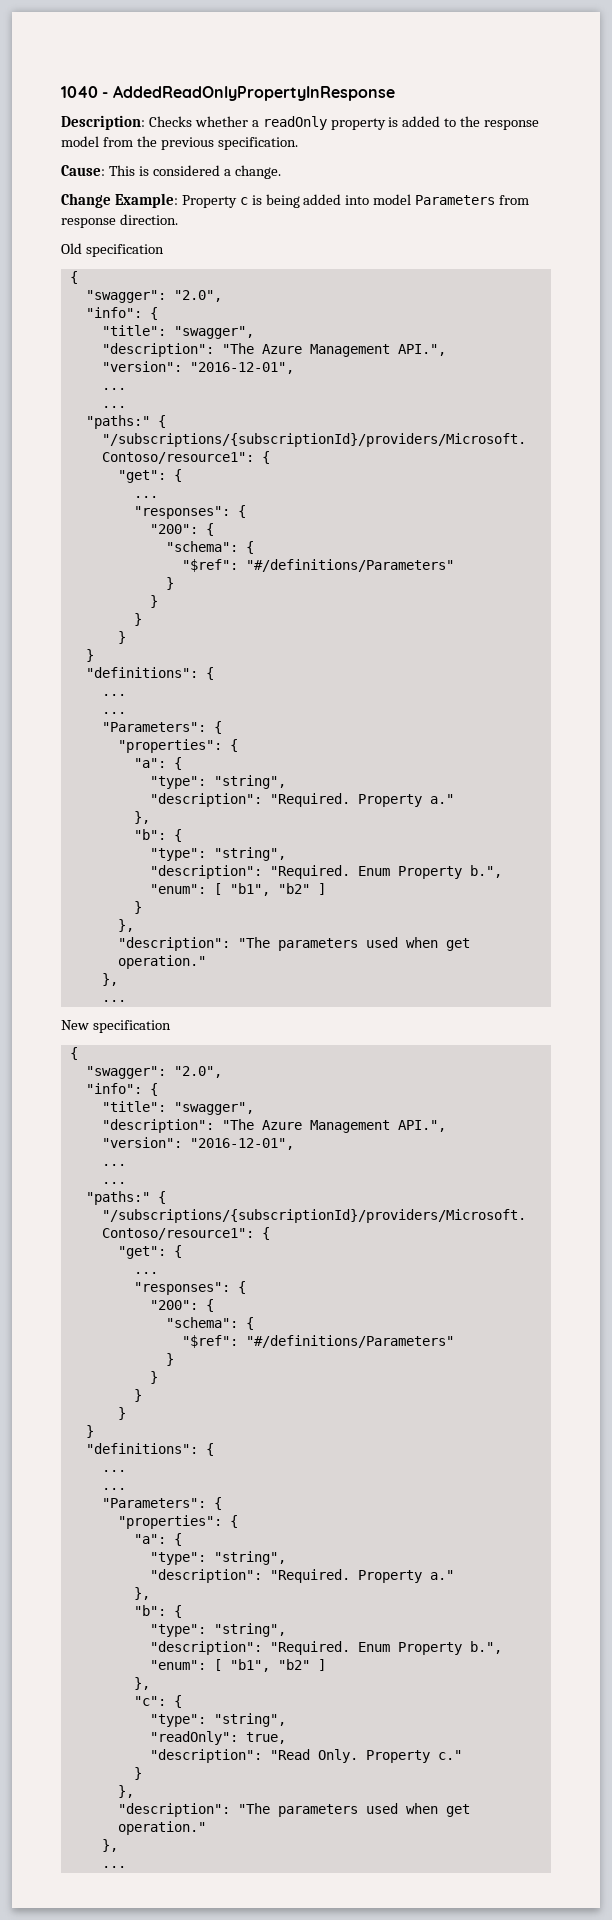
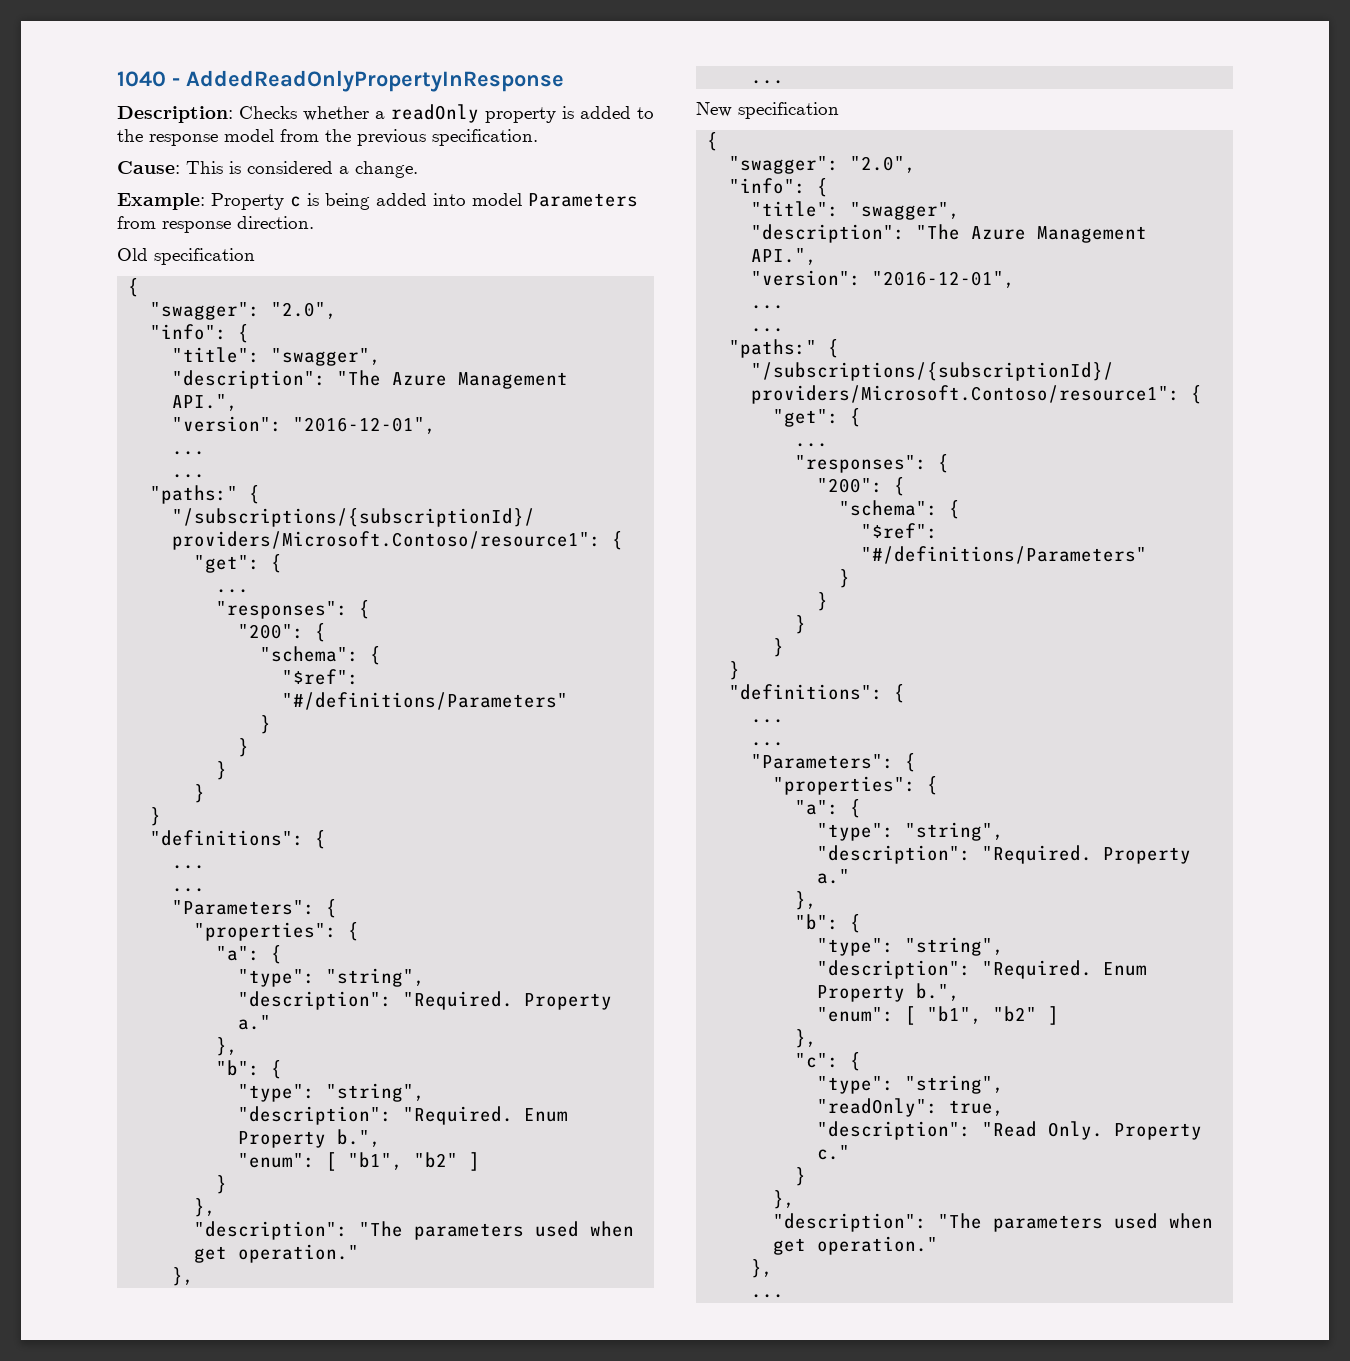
[61,193,111,208] Change -> (418, 169) none

